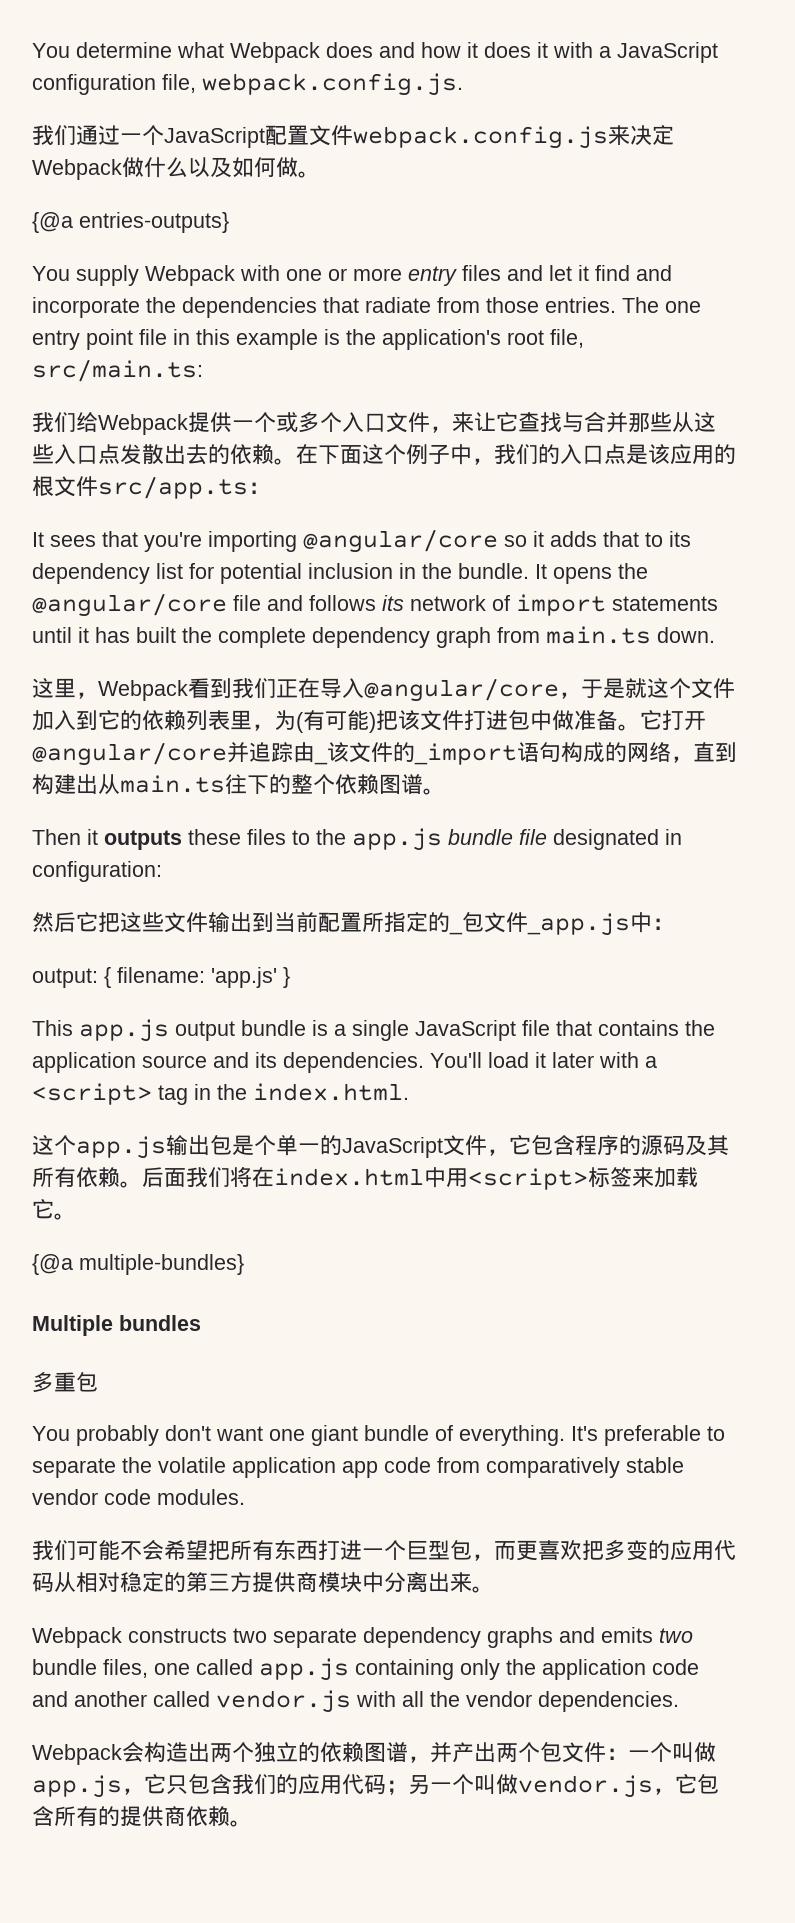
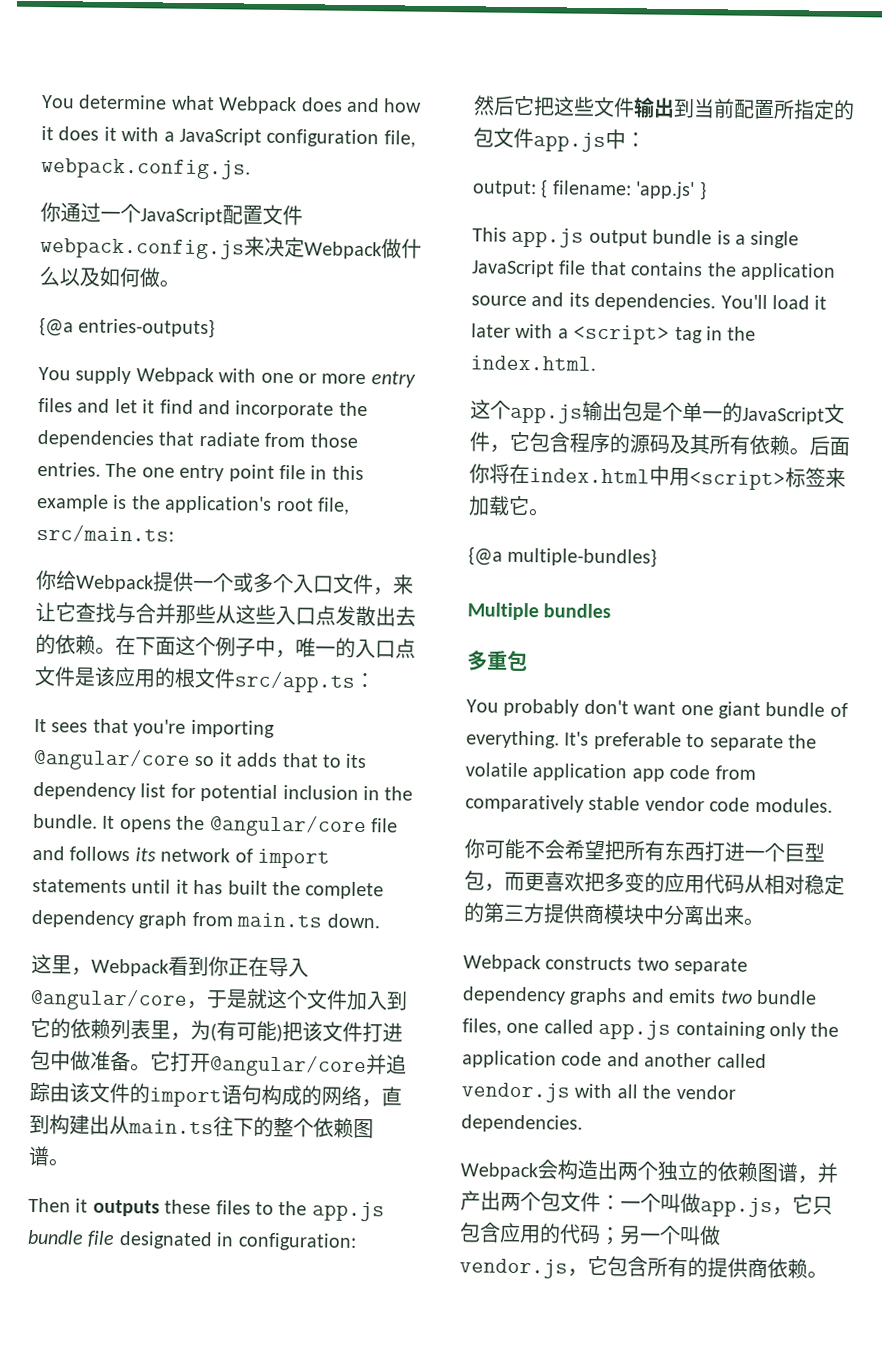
[32,125,76,145] 我们 -> [40,201,61,223] 你
[32,412,76,432] 我们 -> [36,569,57,591] 你
[494,444,538,464] 我们 -> [295,637,336,658] 唯一
(626, 454) none -> [34,665,76,687] 文件
[232,678,276,698] 我们 -> [208,956,229,977] 你
[314,760,328,765] _ -> (70, 1092) none
[414,743,517,765] _import -> [149,1087,222,1108] import
[449,912,630,936] _包文件_app.js -> [473,127,606,152] 包文件app.js
[186,1167,230,1187] 我们 -> [469,463,490,484] 你
[32,1540,76,1560] 我们 -> [464,838,485,859] 你
[232,1774,342,1795] 我们的应用 -> [499,1222,561,1244] 应用的

